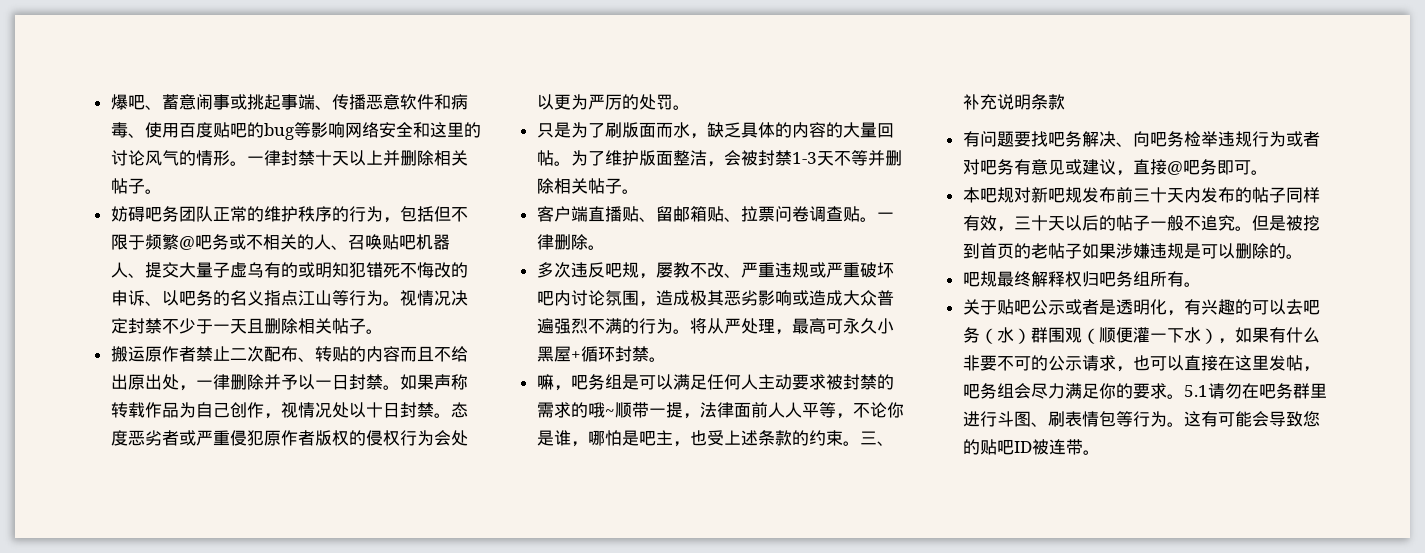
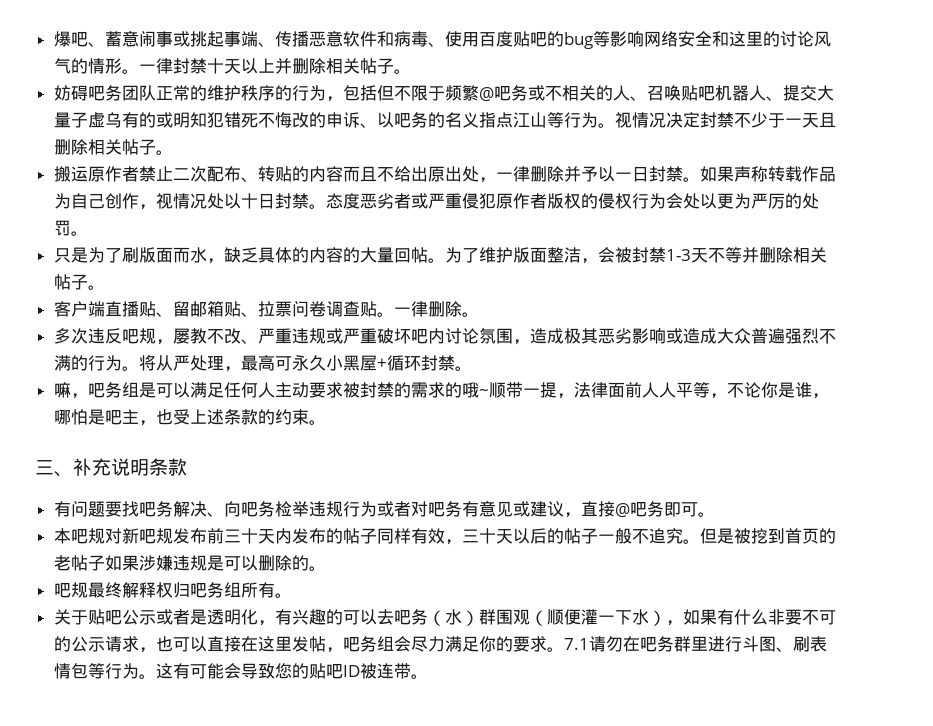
(860, 443) none -> (326, 422) //
[1183,385,1208,397] 5.1 -> [563,638,589,650] 7.1

